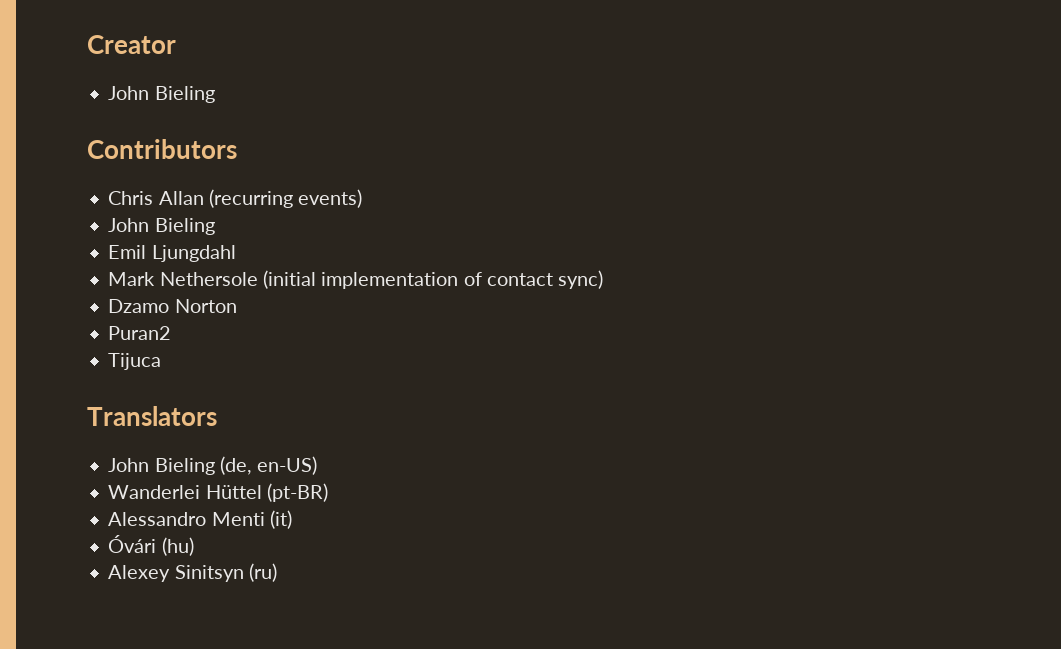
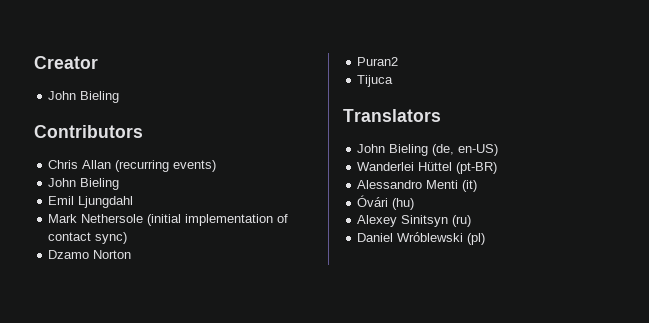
(277, 572) none -> [357,232,486,245] // Daniel Wróblewski (pl)

